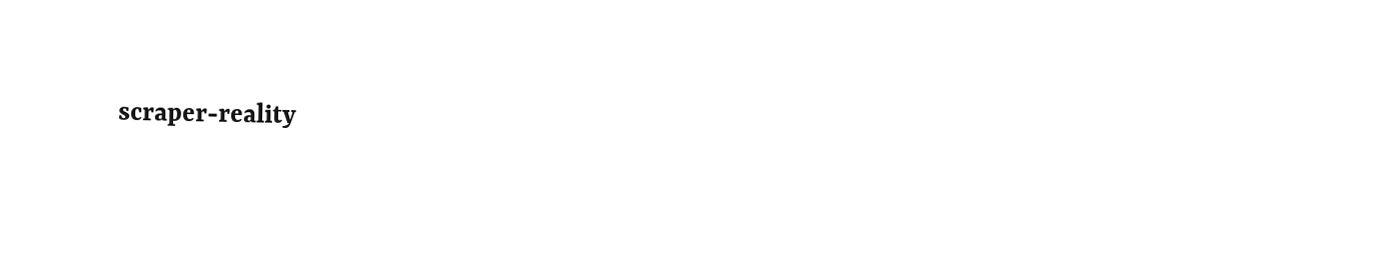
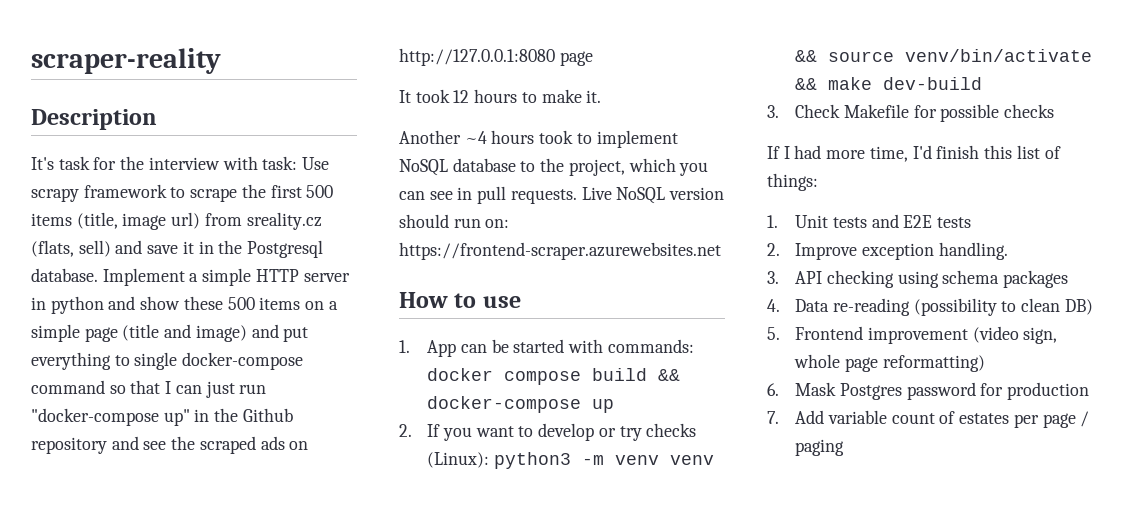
(297, 114) none -> [31,109,157,130] [31,156,330,170] [31,184,334,202] [31,212,322,230] [31,240,324,258] [31,268,350,286] [31,296,338,314] [31,324,309,342] [31,352,304,370] [31,380,267,398] [31,408,293,426] [31,436,309,454] [399,48,593,66] [399,89,602,103] [399,130,678,148] [399,158,709,176] [399,186,725,204] [399,214,510,228] [399,242,721,260] [399,292,521,308] [399,339,694,357] [427,368,681,385] [427,396,615,413] [399,423,697,441] [427,452,715,469] [795,49,1093,62] [795,77,983,90] [767,104,1055,122] [767,145,1061,162] [767,173,818,191] [767,214,972,228] [767,242,1008,260] [767,270,1069,288] [767,298,1093,316] [767,326,1058,344] [794,354,985,372] [767,382,1090,400] [767,410,1090,428] [795,439,845,456] // Description // It's task for the interview with task: Use scrapy framework to scrape the first 500 items (title, image url) from sreality.cz (flats, sell) and save it in the Postgresql database. Implement a simple HTTP server in python and show these 500 items on a simple page (title and image) and put everything to single docker-compose command so that I can just run "docker-compose up" in the Github repository and see the scraped ads on http://127.0.0.1:8080 page // It took 12 hours to make it. // Another ~4 hours took to implement NoSQL database to the project, which you can see in pull requests. Live NoSQL version should run on: https://frontend-scraper.azurewebsites.net // How to use // 1. App can be started with commands: docker compose build && docker-compose up // 2. If you want to develop or try checks (Linux): python3 -m venv venv && source venv/bin/activate && make dev-build // 3. Check Makefile for possible checks // If I had more time, I'd finish this list of things: // 1. Unit tests and E2E tests // 2. Improve exception handling. // 3. API checking using schema packages // 4. Data re-reading (possibility to clean DB) // 5. Frontend improvement (video sign, whole page reformatting) // 6. Mask Postgres password for production // 7. Add variable count of estates per page / paging

